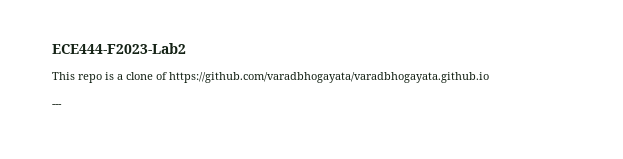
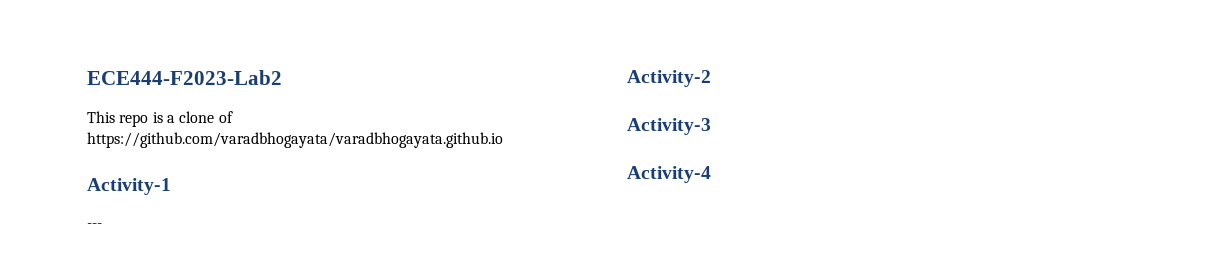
(489, 77) none -> [87,178,171,195] // Activity-1
(62, 105) none -> [627,70,711,87] [627,118,711,135] [627,166,711,183] // Activity-2 // Activity-3 // Activity-4

